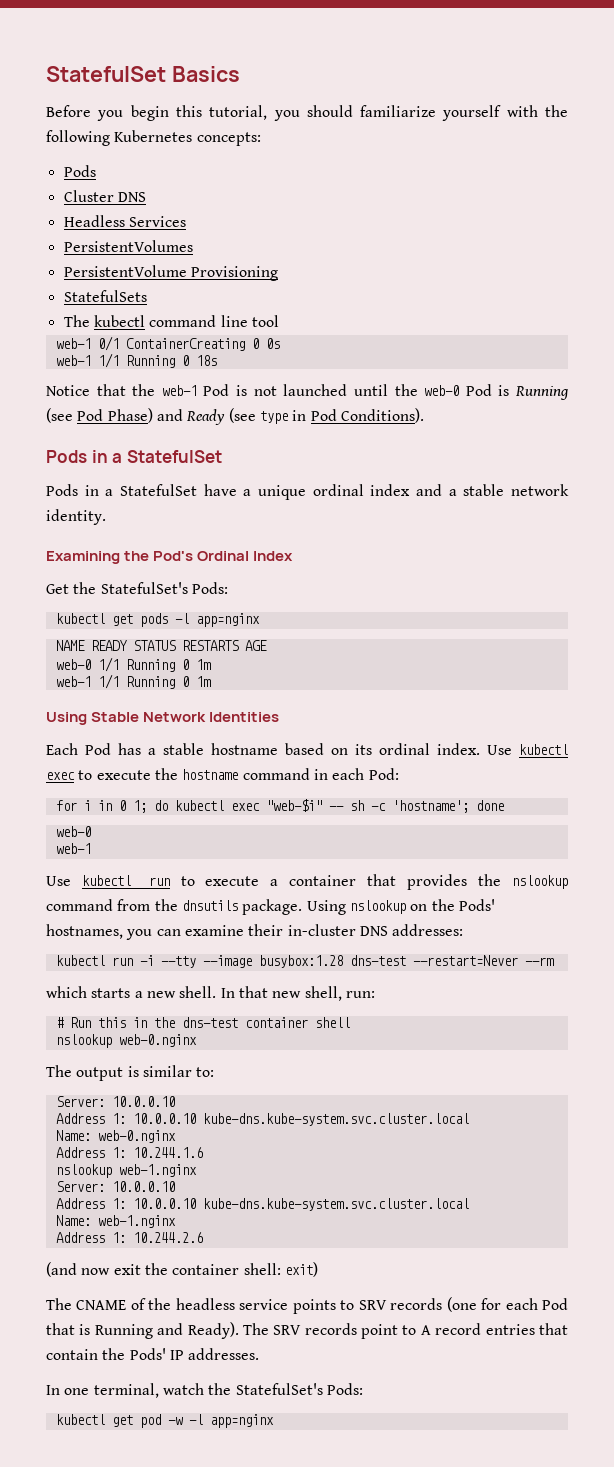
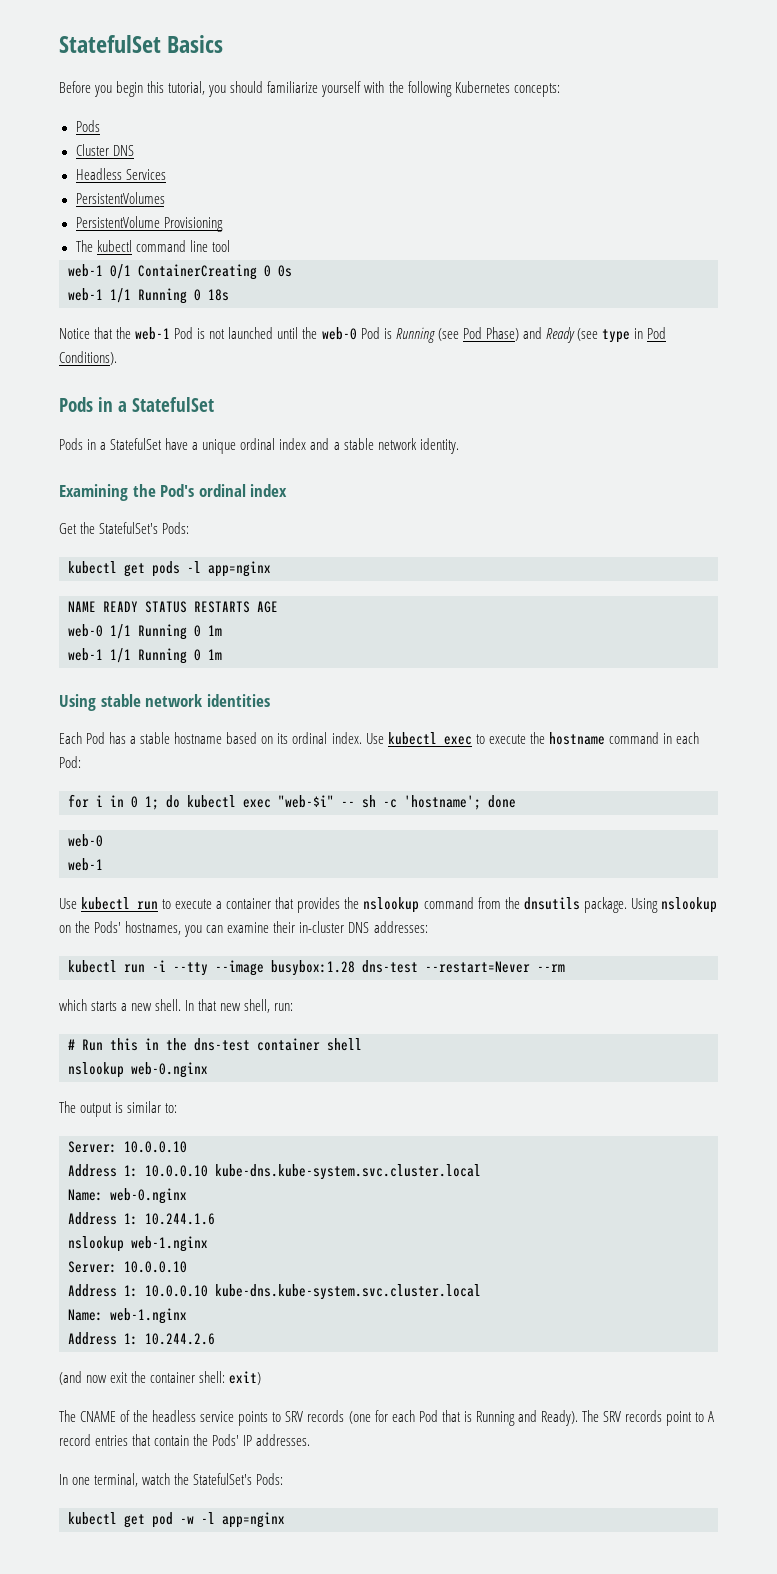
[63,290,147,302] // StatefulSets -> (223, 224) none
[197,551,294,561] Ordinal Index -> [198,484,288,497] ordinal index
[91,712,280,722] Stable Network Identities -> [100,694,270,707] stable network identities

